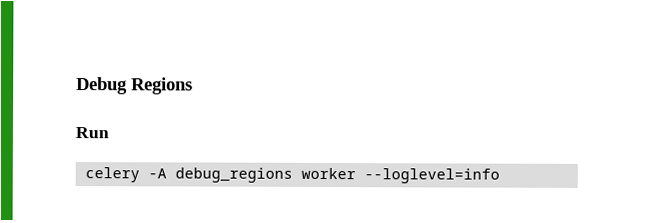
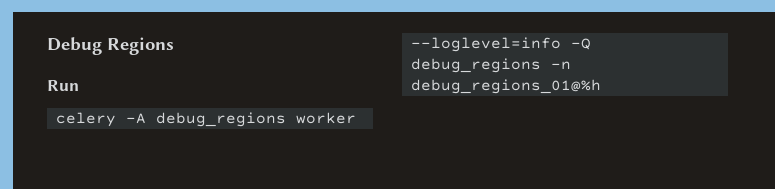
(500, 176) none -> [570,38,591,50] [410,58,571,73] [410,79,601,94] -Q debug_regions -n debug_regions_01@%h

